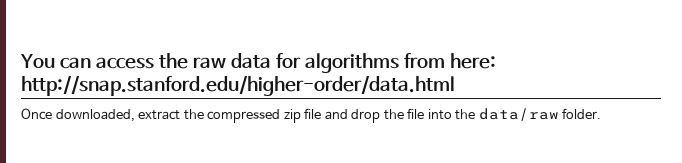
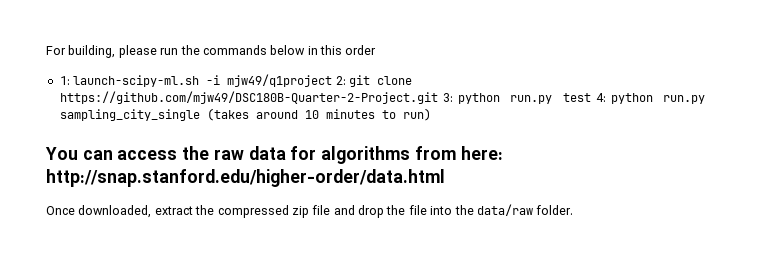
(20, 61) none -> [46,45,377,58] [59,74,412,87] [59,91,705,104] [59,108,431,121] For building, please run the commands below in this order // 1: launch-scipy-ml.sh -i mjw49/q1project 2: git clone https://github.com/mjw49/DSC180B-Quarter-2-Project.git 3: python run.py test 4: python run.py sampling_city_single (takes around 10 minutes to run) //

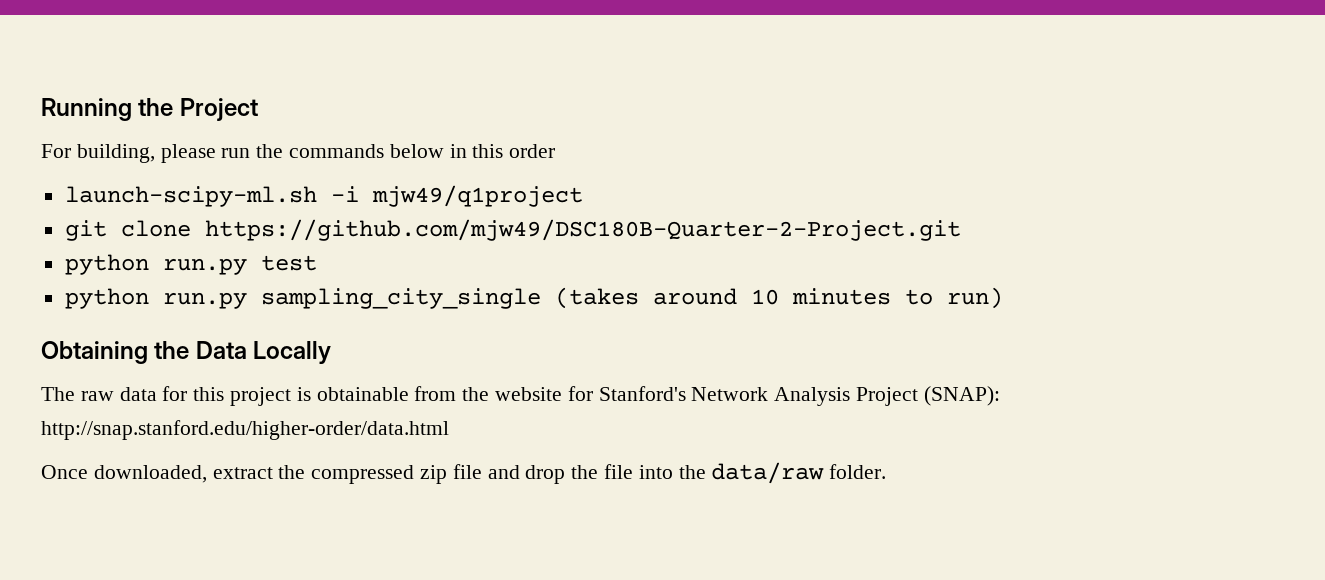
(46, 50) none -> [41,98,258,121] Running the Project //
[59,76,70,85] 1: -> (556, 151) none
[335,76,346,85] 2: -> (583, 196) //
[442,93,453,102] 3: -> (961, 230) //
[595,93,606,102] 4: -> (317, 263) //
[45,146,503,164] You can access the raw data for algorithms from here: -> [41,341,332,364] [41,386,1000,406] Obtaining the Data Locally // The raw data for this project is obtainable from the website for Stanford's Network Analysis Project (SNAP):

